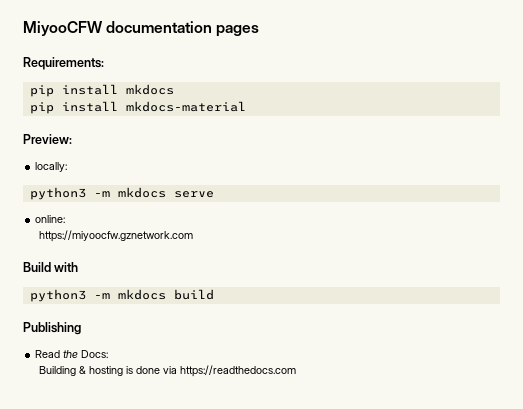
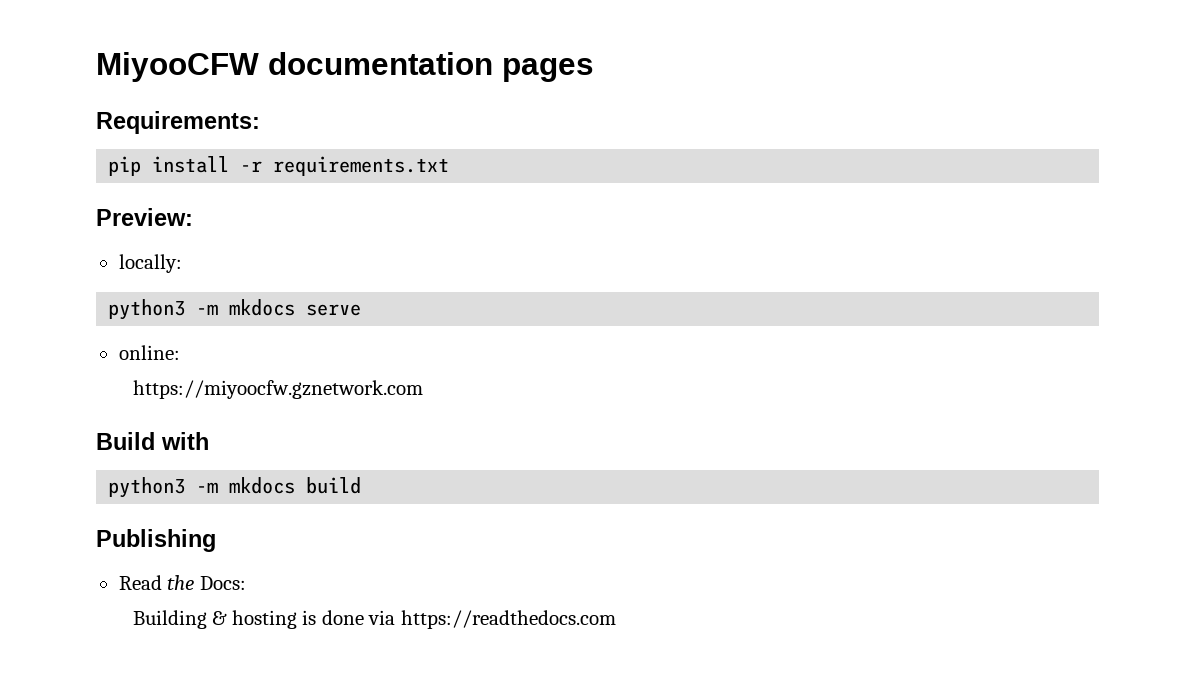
[125,84,174,95] [29,101,246,114] mkdocs // pip install mkdocs-material -> [240,156,450,176] -r requirements.txt

